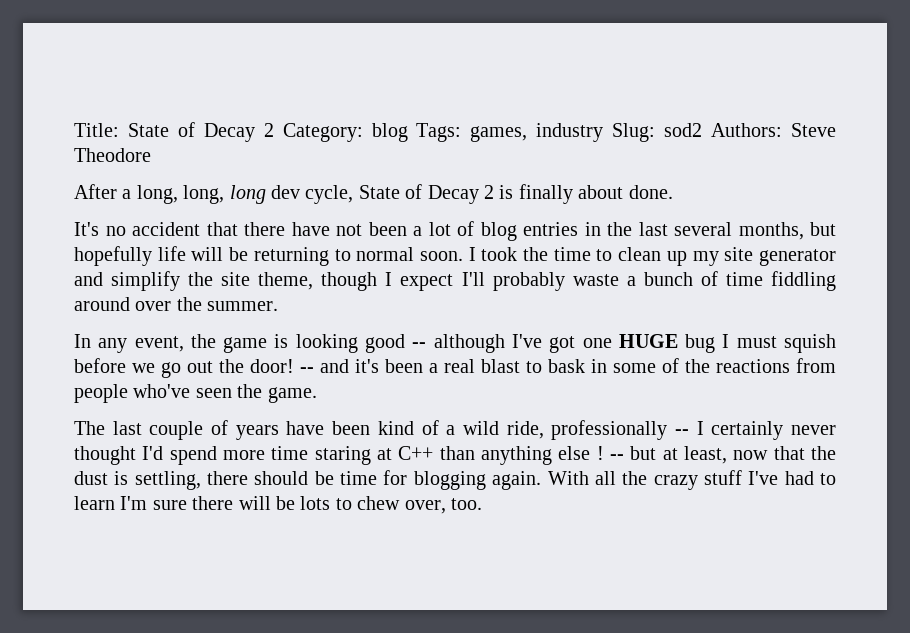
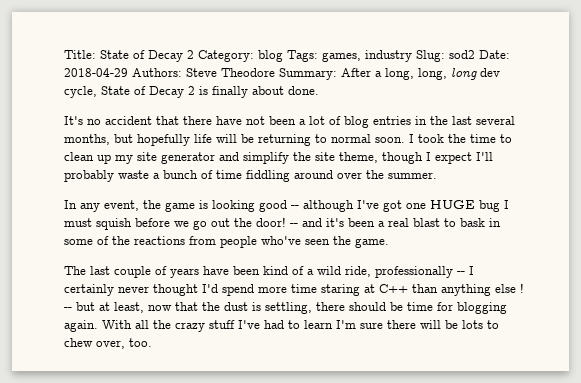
(703, 130) none -> [479,50,510,59] [64,68,128,77] Date: 2018-04-29
(151, 155) // -> [279,68,337,80] Summary:

